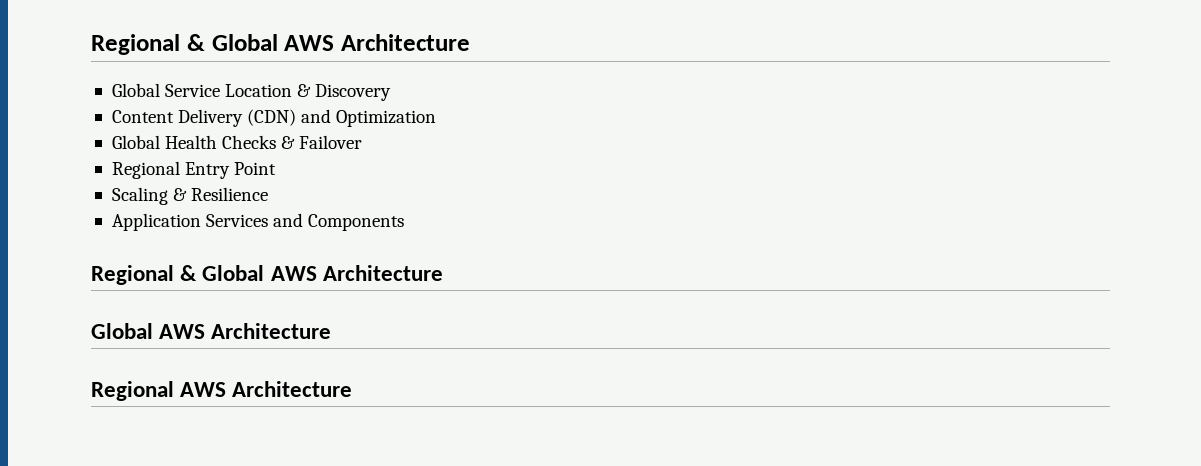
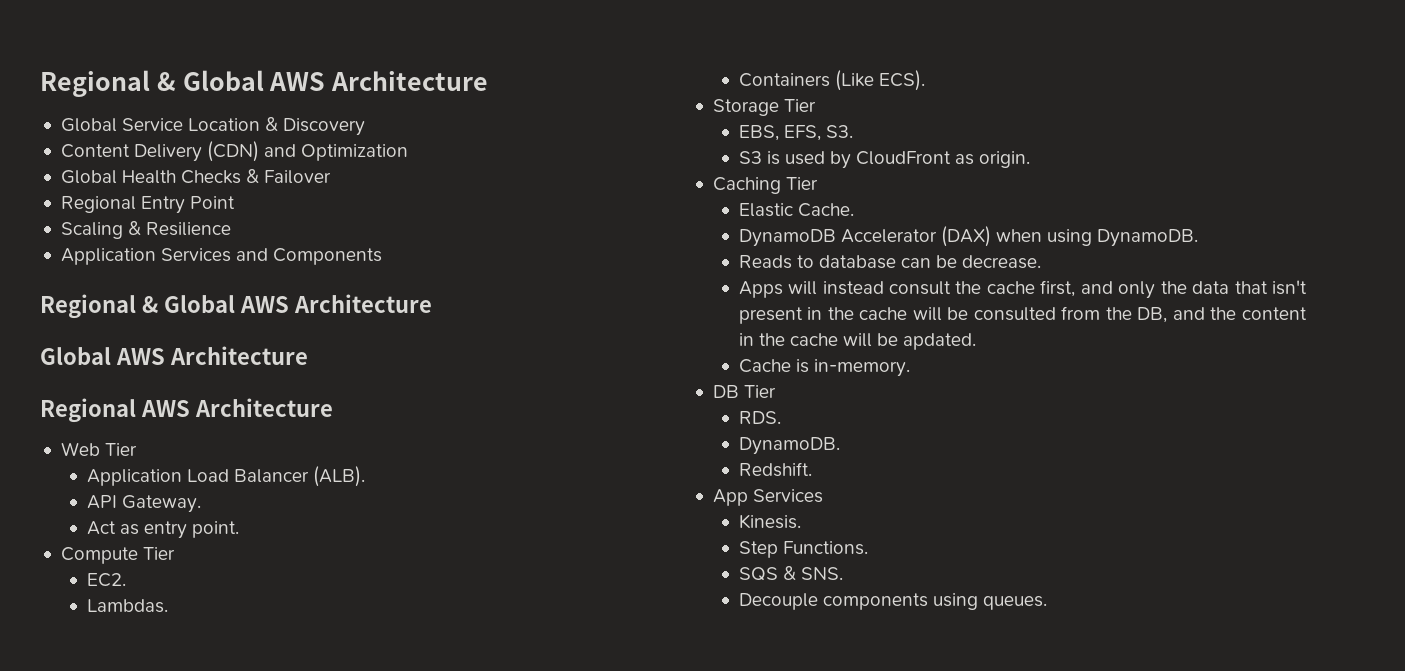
(353, 389) none -> [60,442,138,456] [86,466,366,487] [86,495,201,513] [86,521,240,539] [60,547,176,564] [86,573,126,587] [86,599,168,613] [738,70,925,91] [712,99,817,116] [738,125,853,141] [738,151,1031,169] [712,177,819,194] [738,203,854,217] [738,226,1199,247] [738,255,1042,269] [738,280,1307,299] [738,306,1307,324] [738,333,977,350] [738,359,910,377] [712,385,777,398] [738,411,781,424] [738,437,840,455] [738,462,812,477] [712,489,824,506] [738,514,801,529] [738,541,868,558] [738,566,843,581] [738,593,1048,610] // Web Tier // Application Load Balancer (ALB). // API Gateway. // Act as entry point. // Compute Tier // EC2. // Lambdas. // Containers (Like ECS). // Storage Tier // EBS, EFS, S3. // S3 is used by CloudFront as origin. // Caching Tier // Elastic Cache. // DynamoDB Accelerator (DAX) when using DynamoDB. // Reads to database can be decrease. // Apps will instead consult the cache first, and only the data that isn't present in the cache will be consulted from the DB, and the content in the cache will be apdated. // Cache is in-memory. // DB Tier // RDS. // DynamoDB. // Redshift. // App Services // Kinesis. // Step Functions. // SQS & SNS. // Decouple components using queues.

